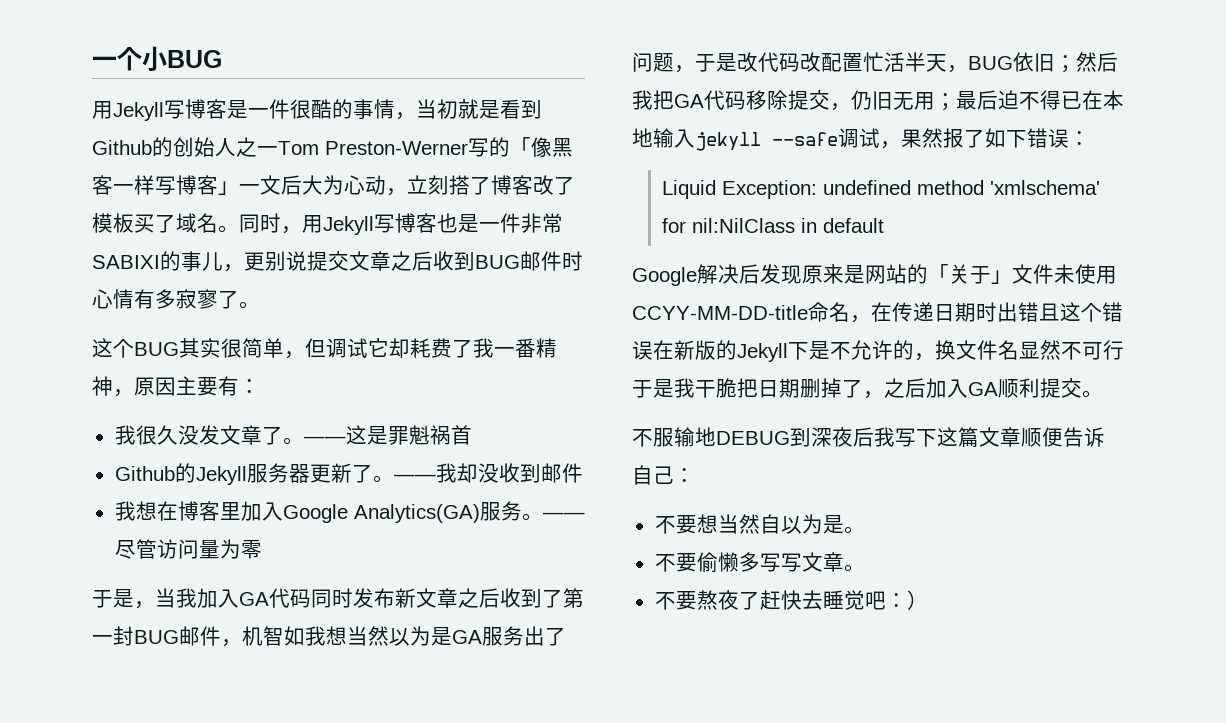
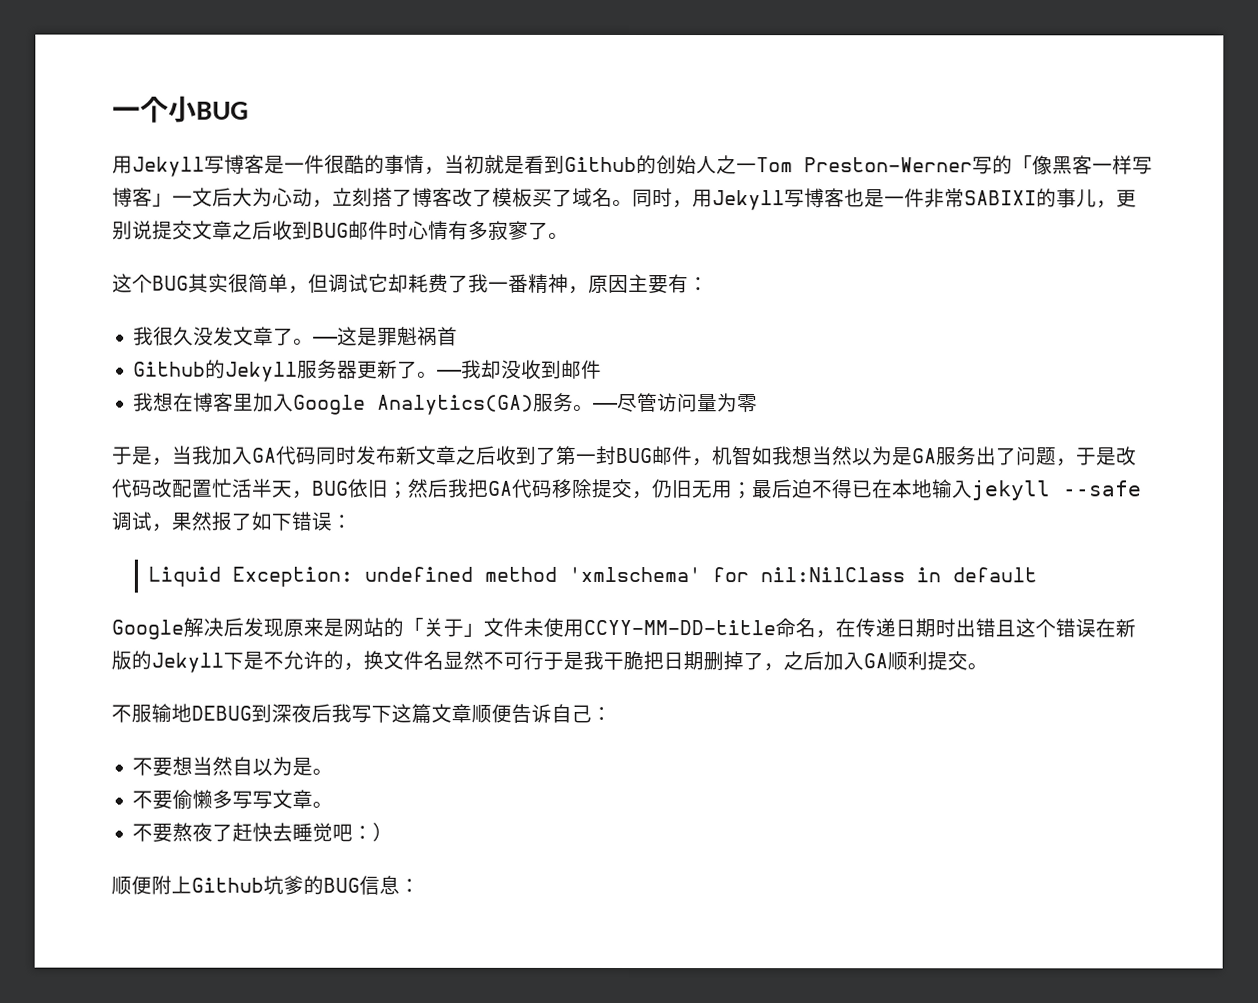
(928, 600) none -> [111,875,420,895] // 顺便附上Github坑爹的BUG信息：

